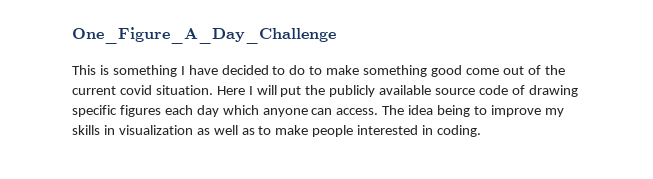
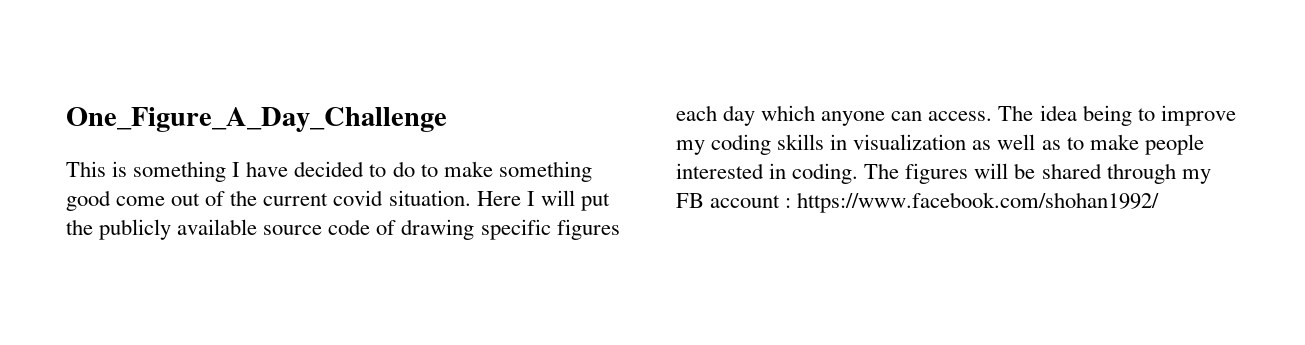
(564, 112) none -> [711,134,772,155] coding
(482, 131) none -> [864,163,1211,184] [676,192,1160,213] The figures will be shared through my FB account : https://www.facebook.com/shohan1992/

